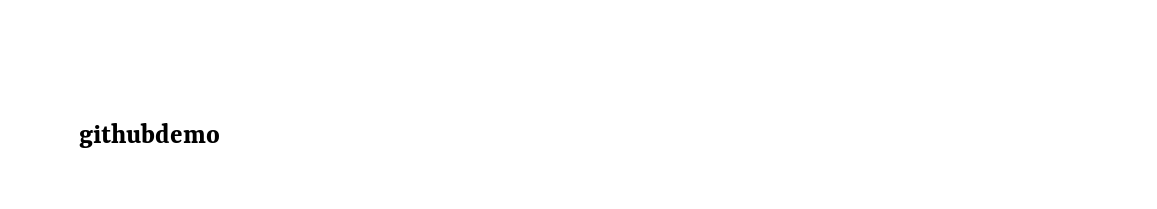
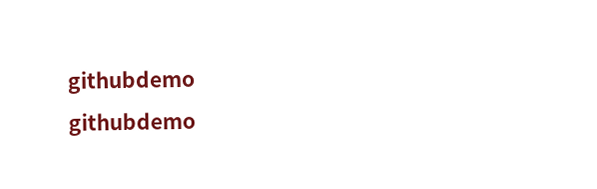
[79,123,220,148] githubdemo -> [67,68,195,94] [68,110,196,136] githubdemo // githubdemo

